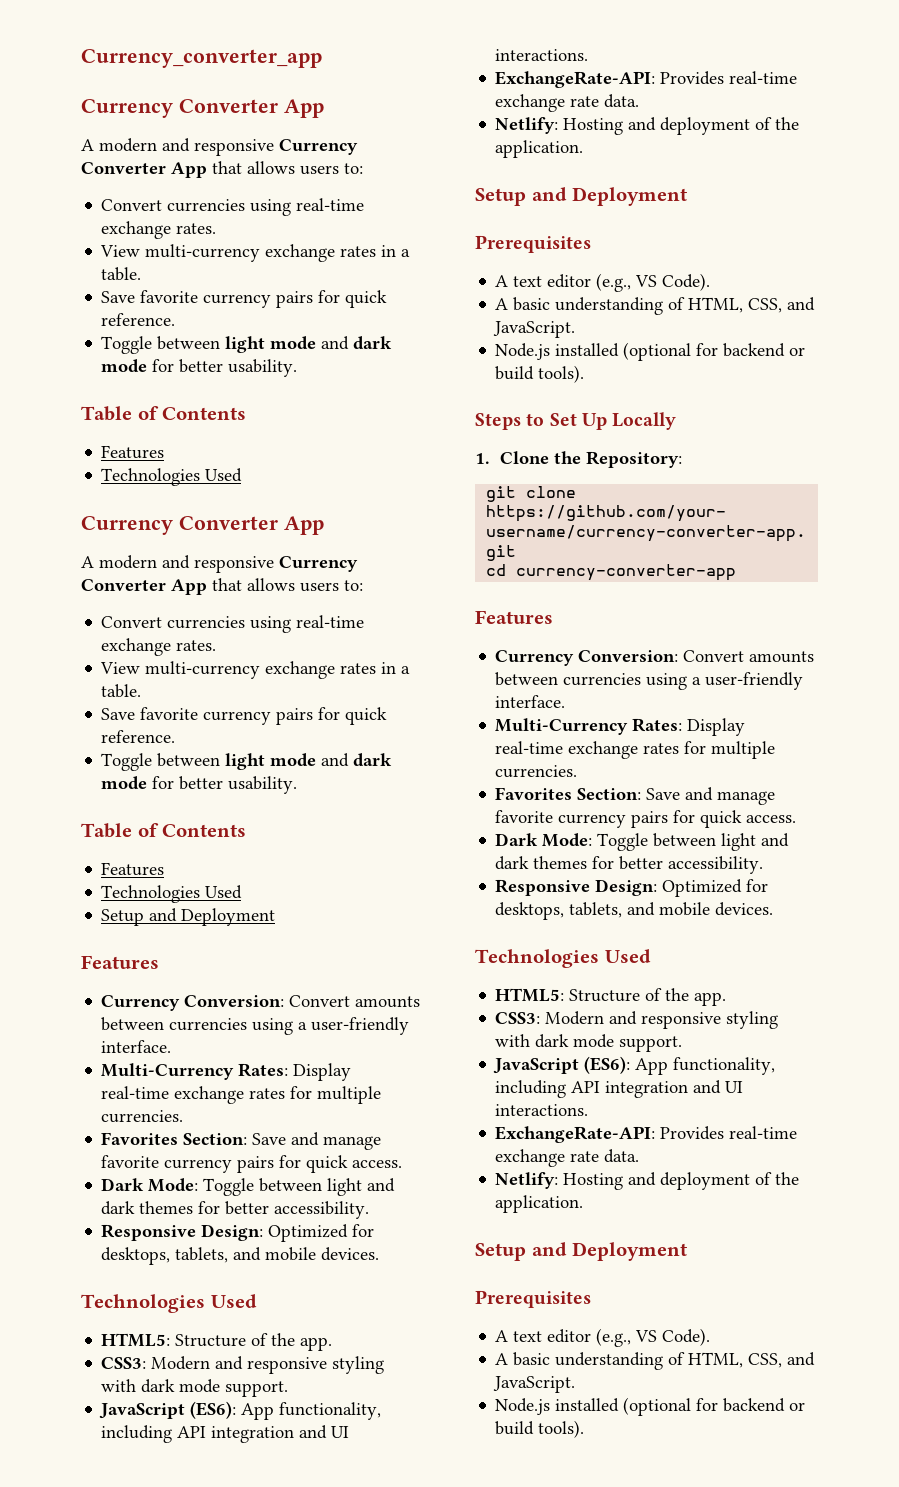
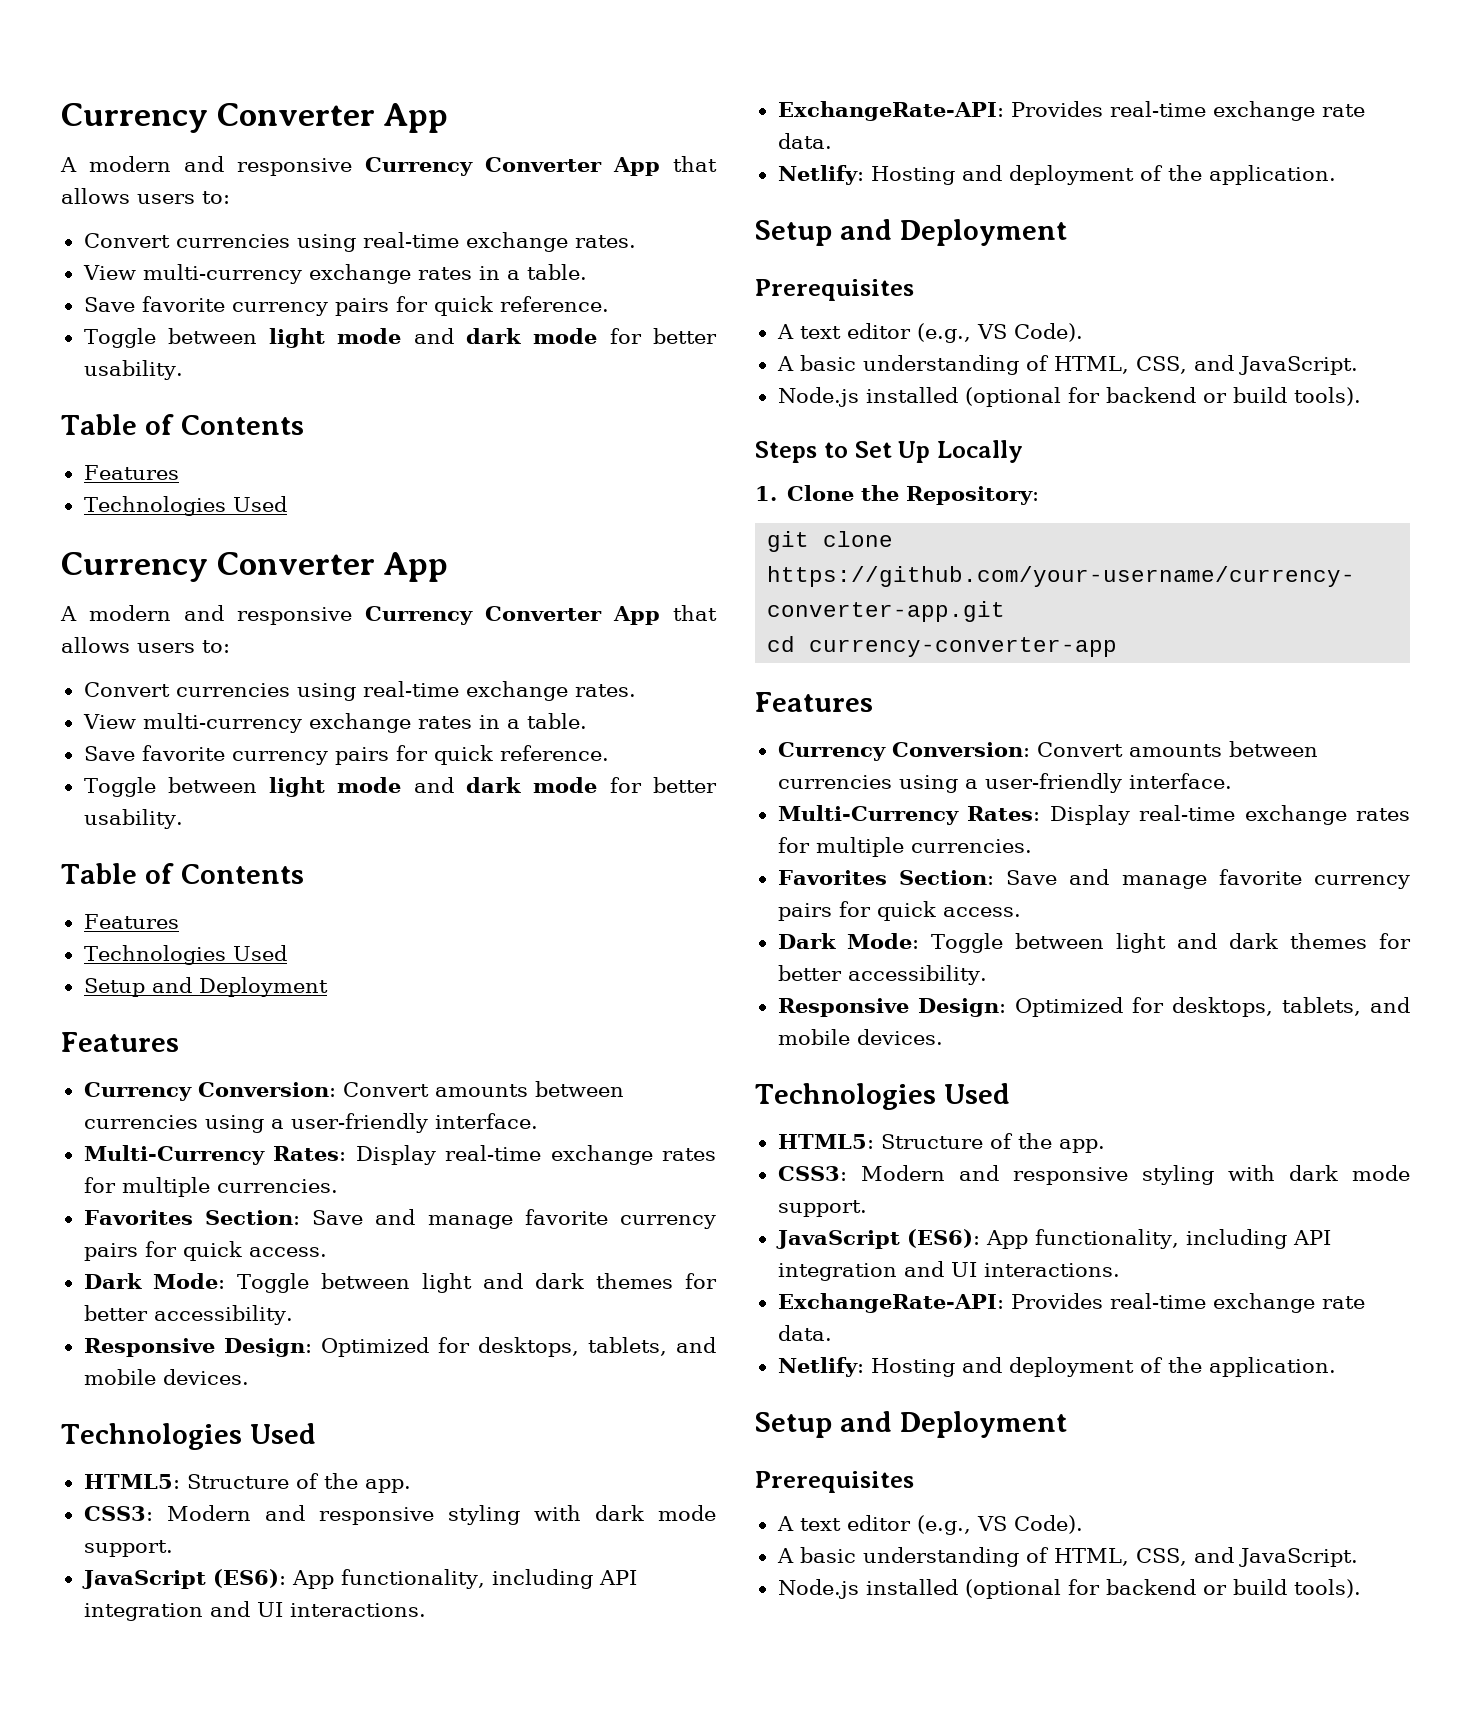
[81,49,322,68] Currency_converter_app // -> (61, 118) none

